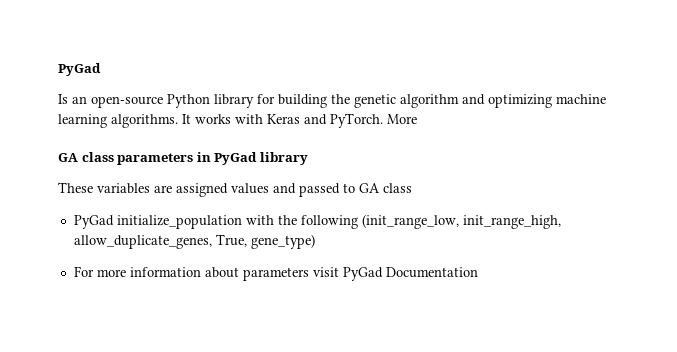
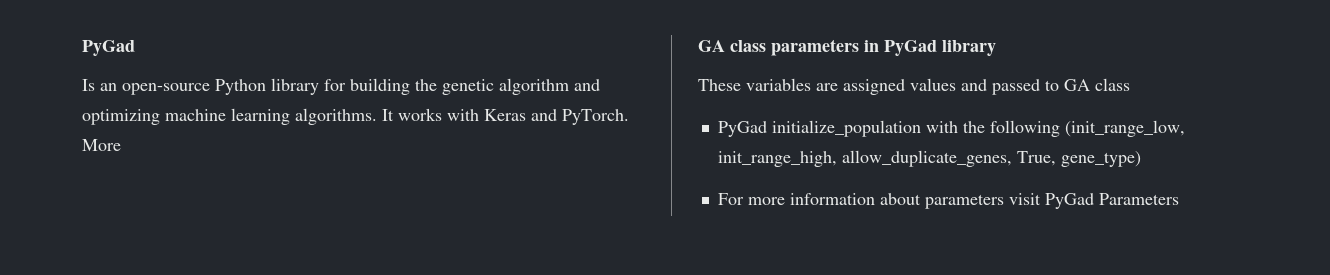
[385,267,478,278] Documentation -> [1098,193,1179,205] Parameters

